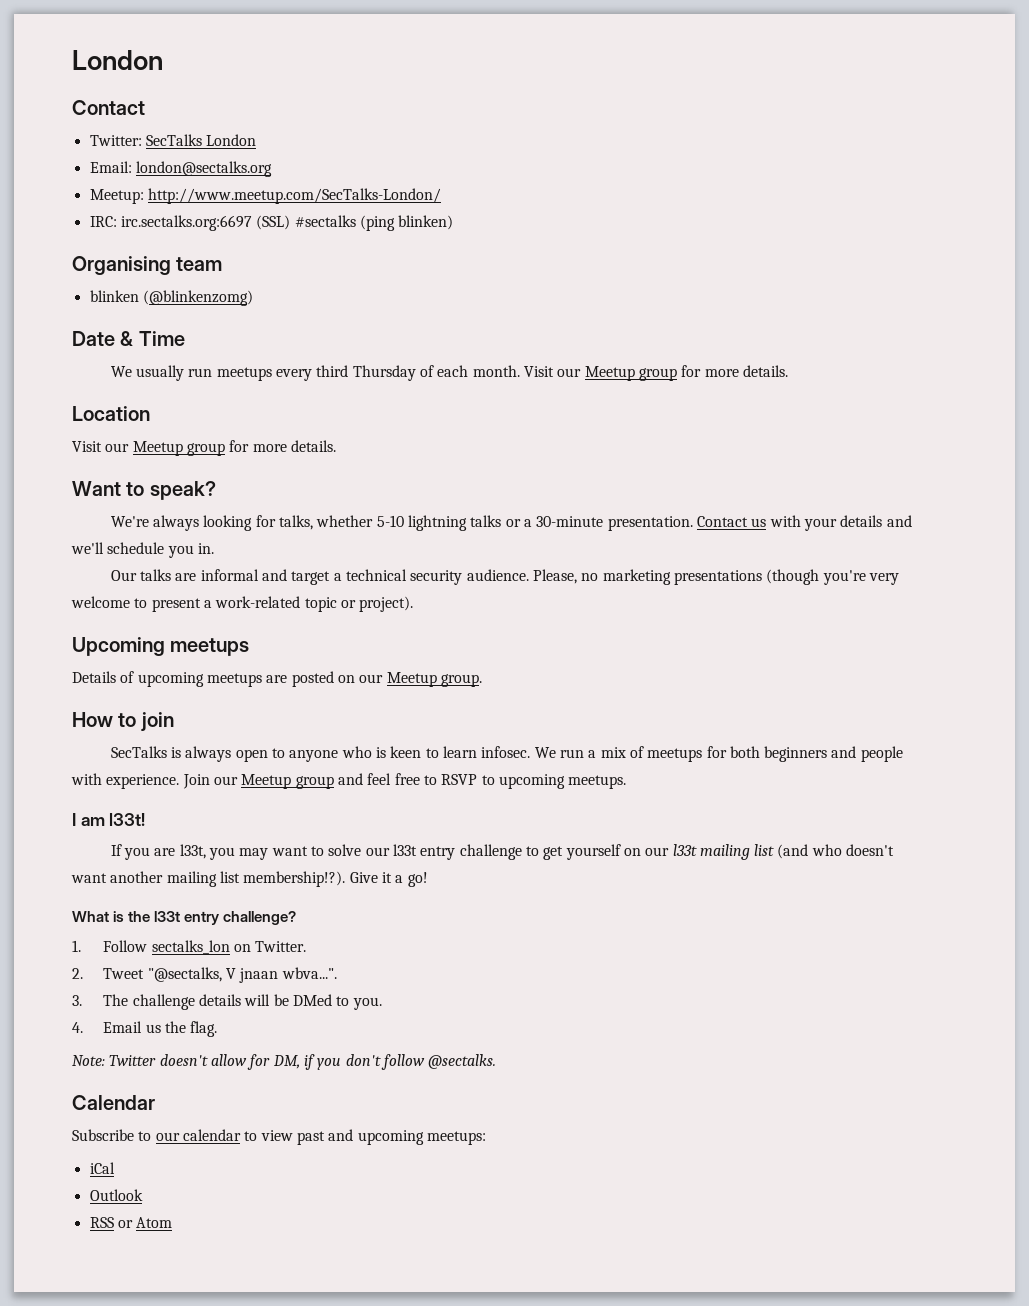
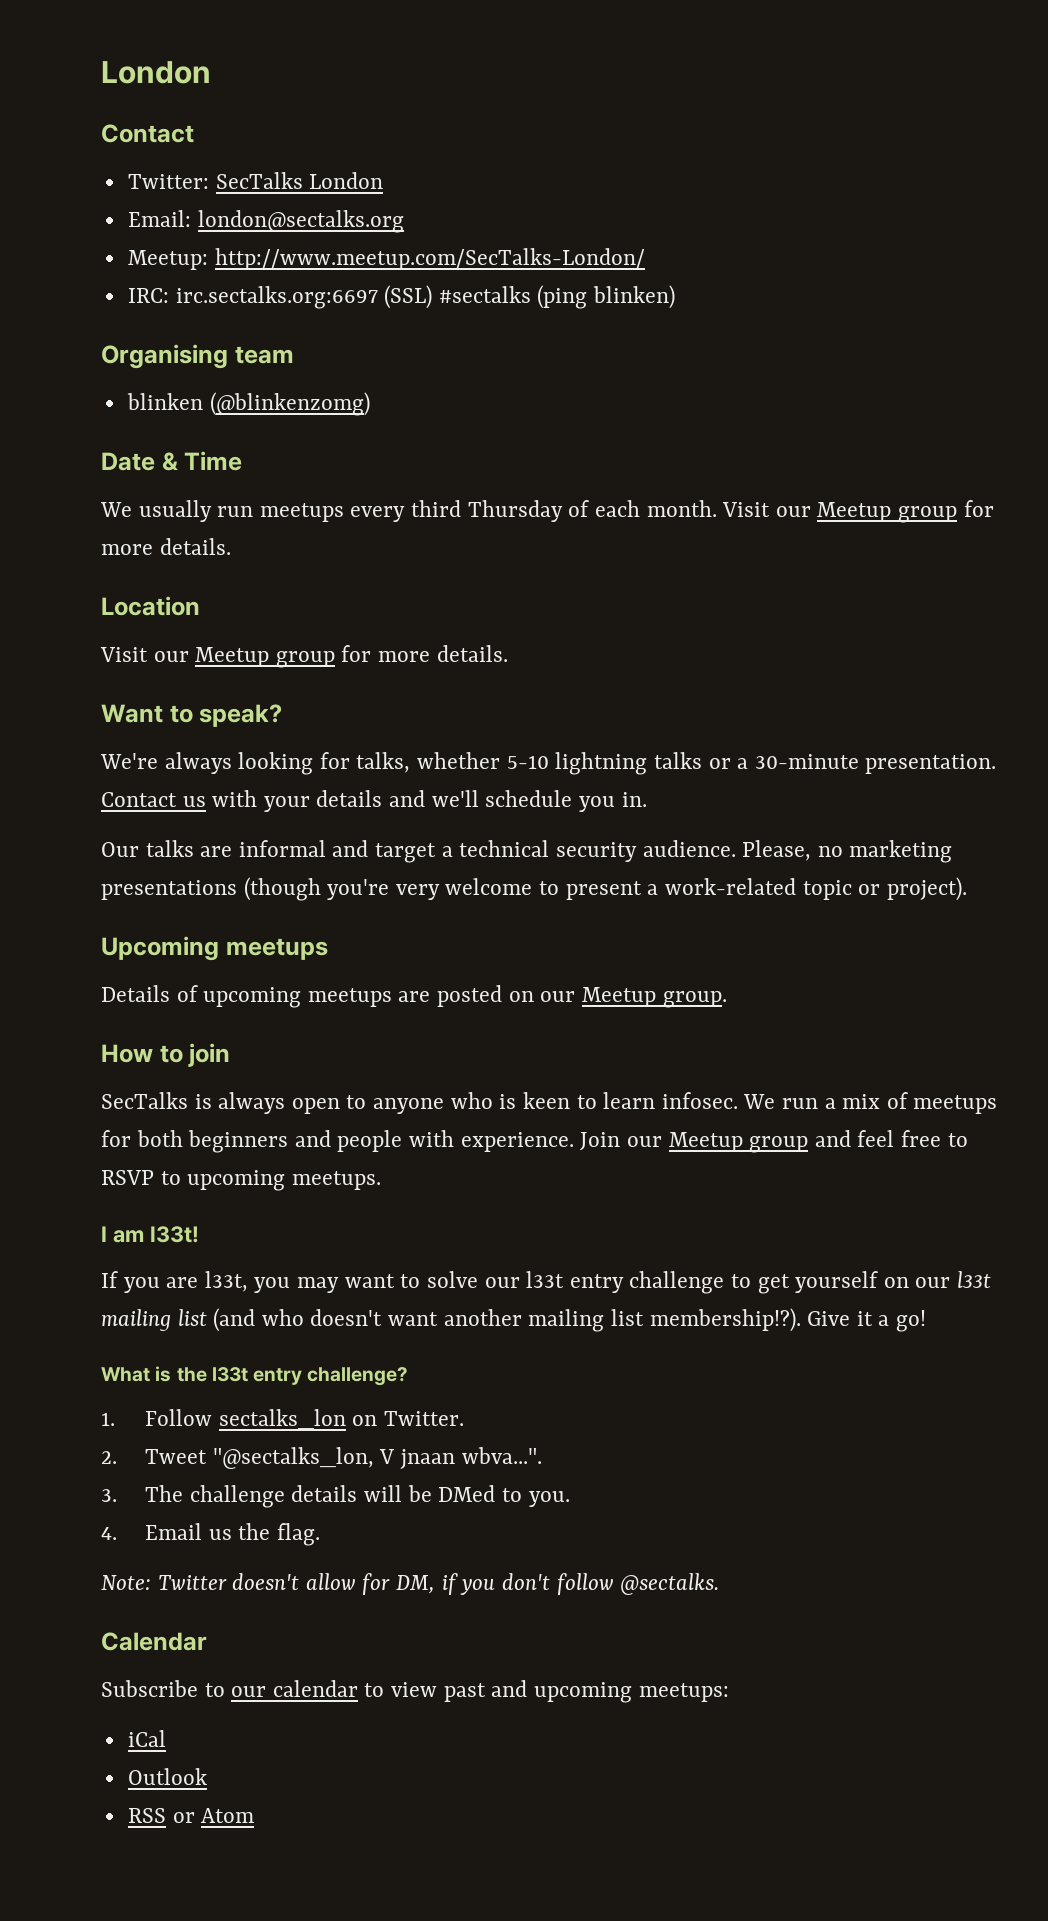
[147,967,222,982] "@sectalks, -> [212,1447,374,1469] "@sectalks_lon,

